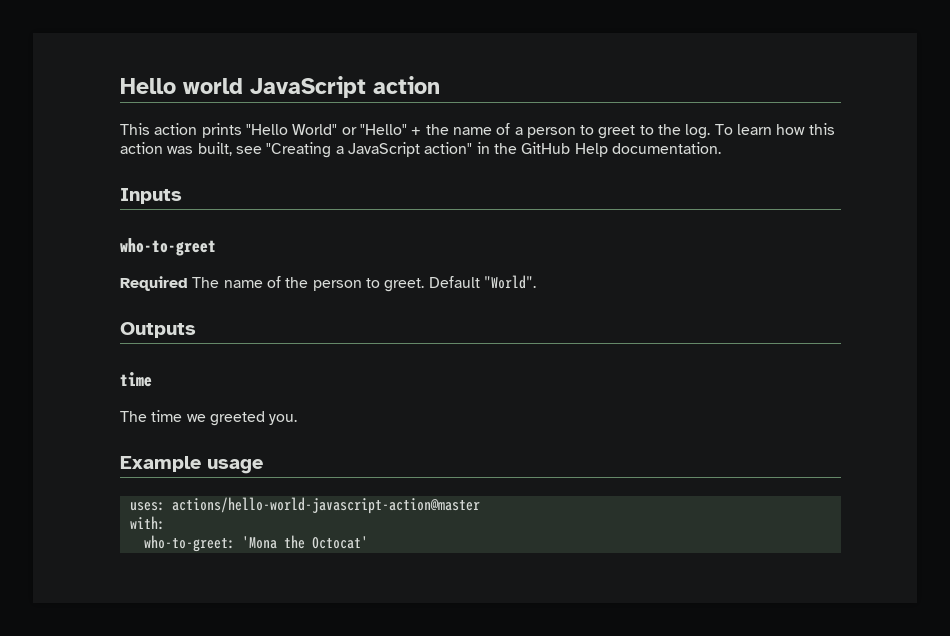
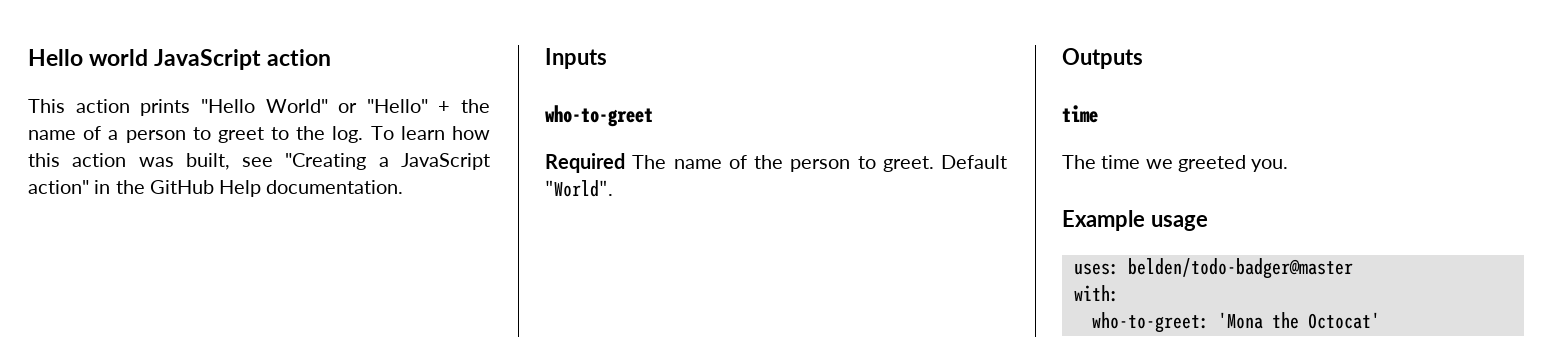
[171,497,480,514] actions/hello-world-javascript-action@master -> [1127,258,1353,279] belden/todo-badger@master

